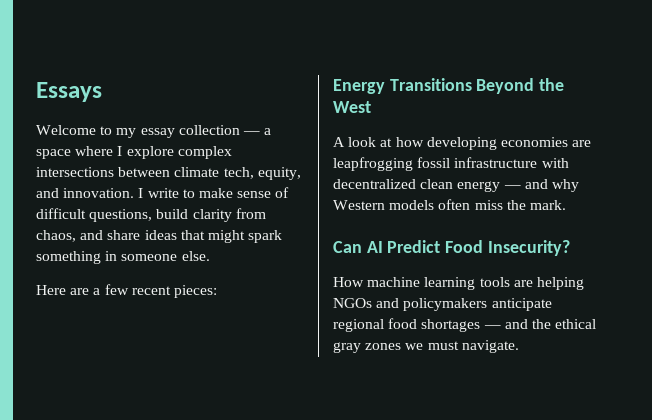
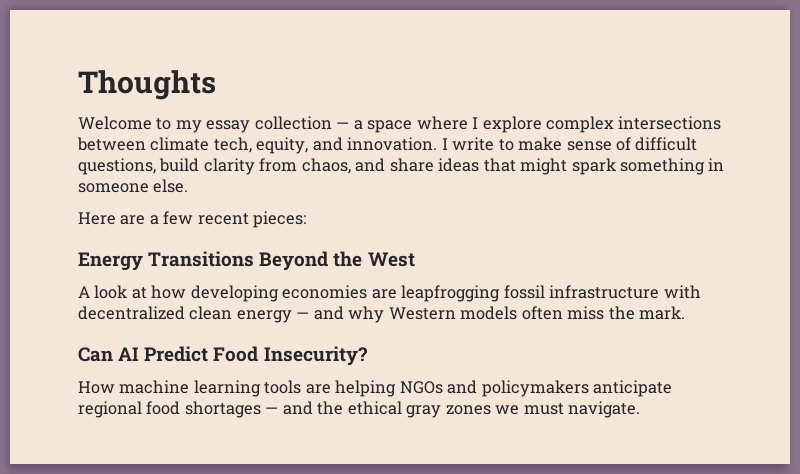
[36,82,102,102] Essays -> [78,70,216,100] Thoughts

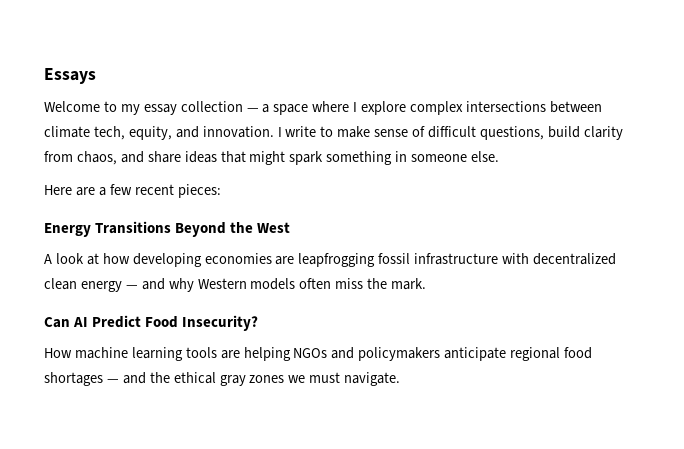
[78,70,216,100] Thoughts -> [44,68,96,84] Essays

